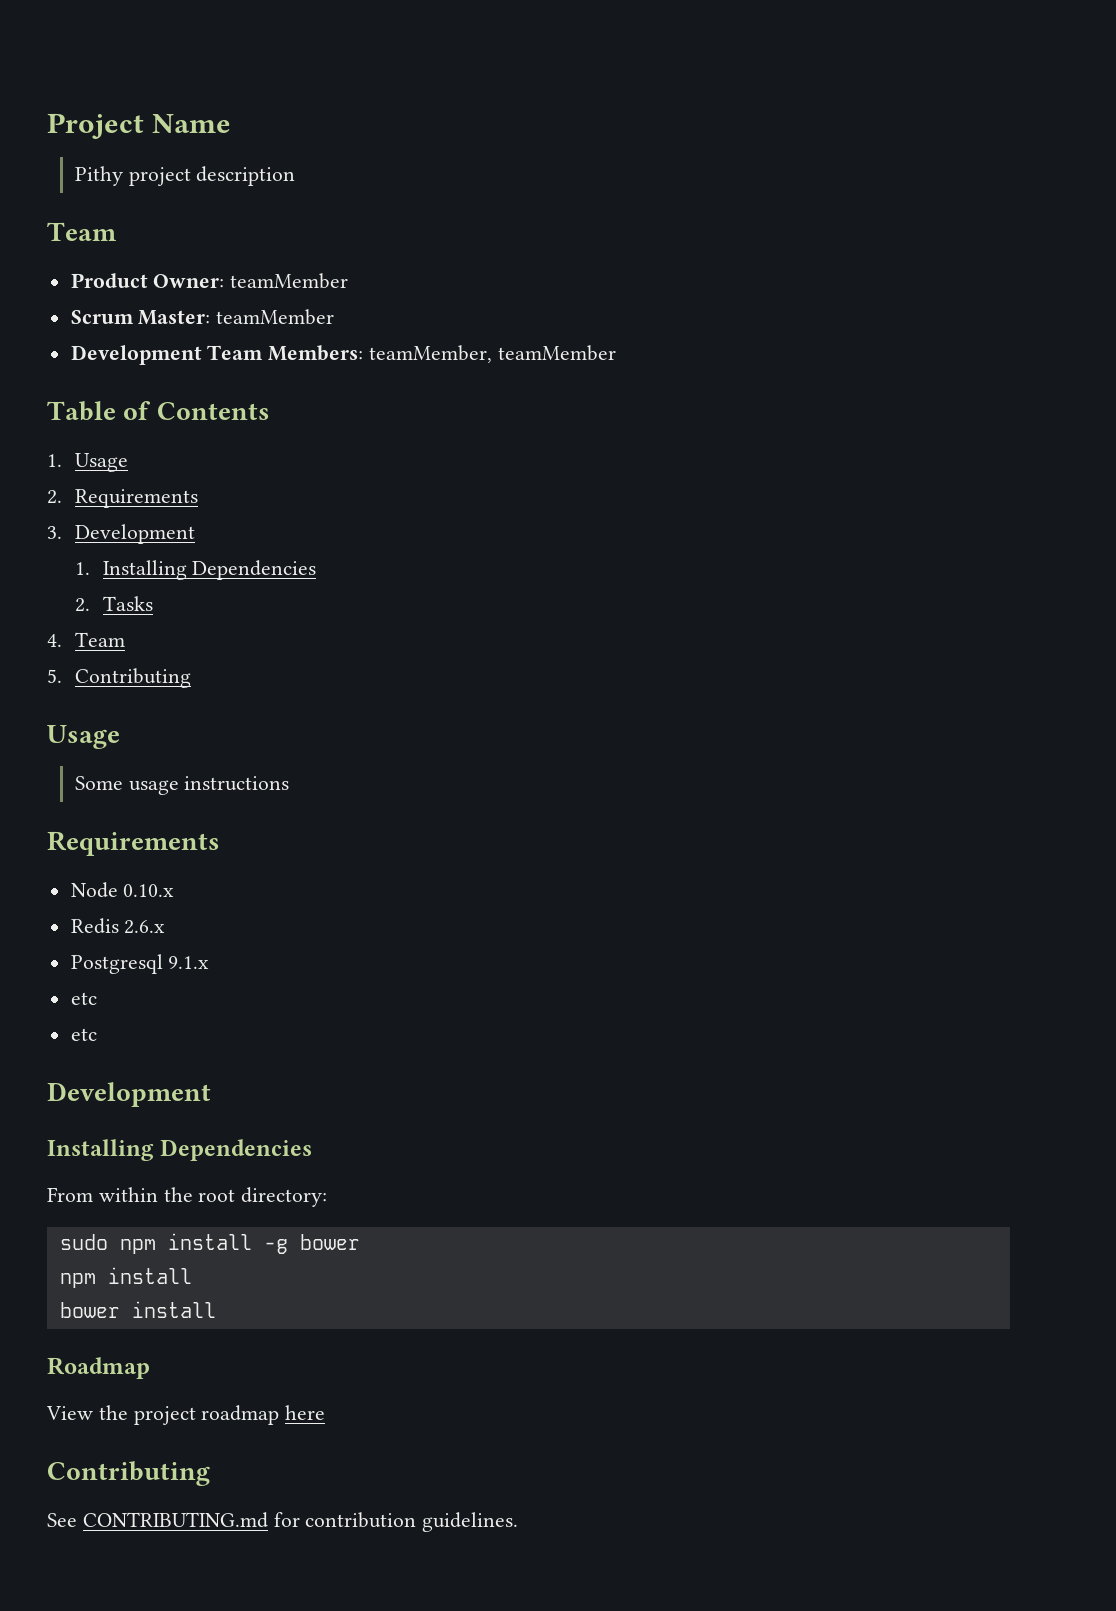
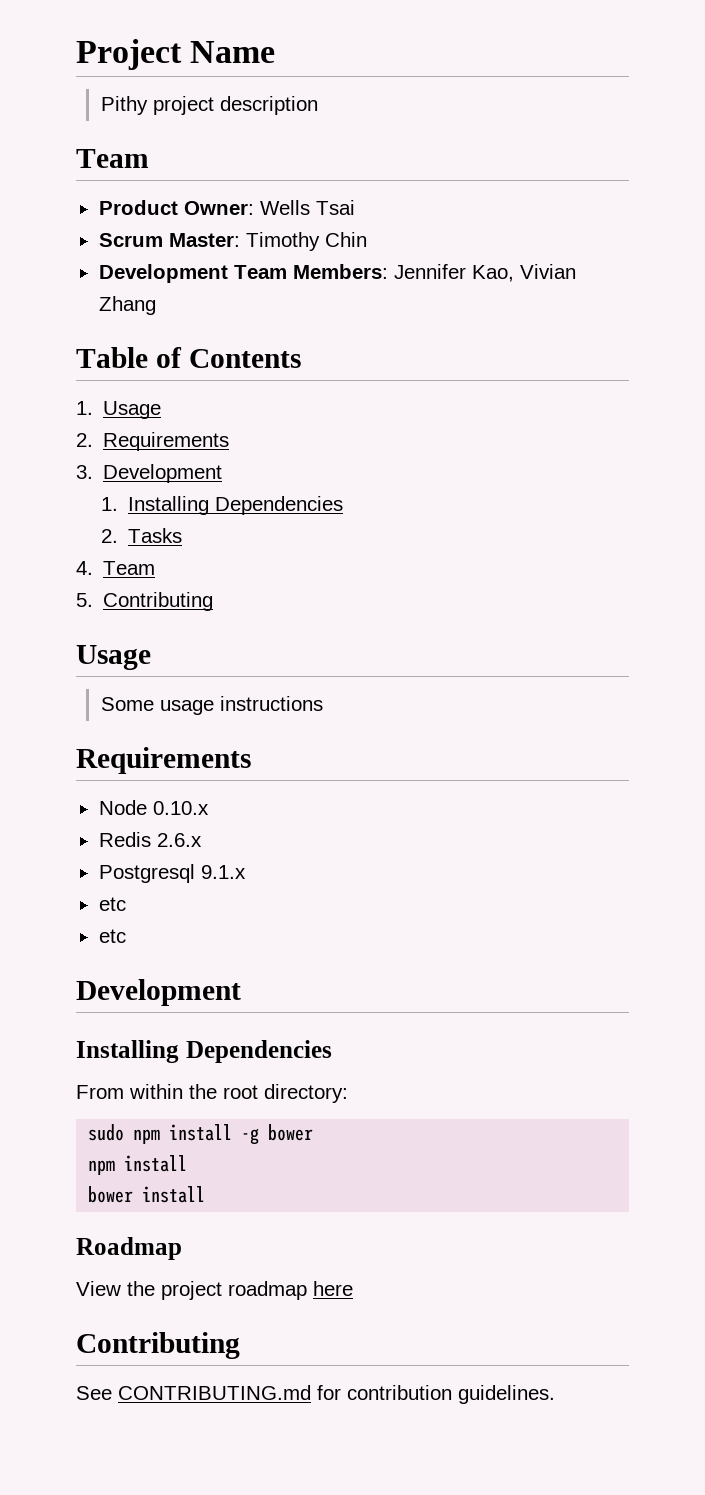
[230,273,349,289] teamMember -> [259,200,355,215] Wells Tsai
[216,309,335,325] teamMember -> [245,232,367,251] Timothy Chin
[369,345,616,363] teamMember, teamMember -> [393,264,576,282] [98,296,156,315] Jennifer Kao, Vivian Zhang

